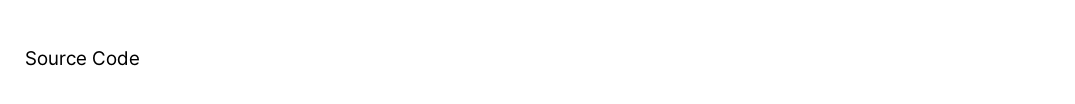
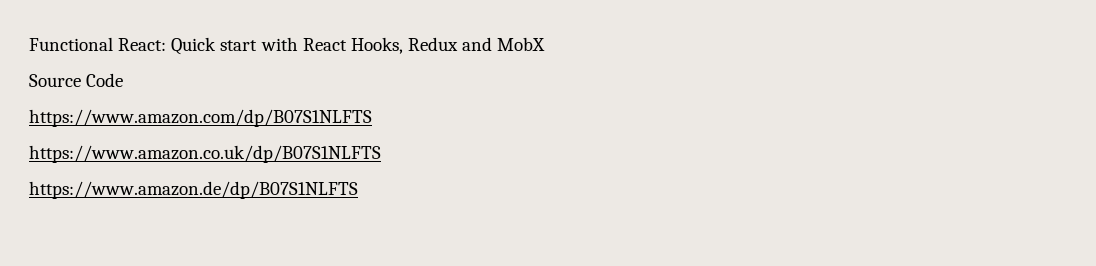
(25, 58) none -> [29,37,546,55] Functional React: Quick start with React Hooks, Redux and MobX //
(141, 58) none -> [29,109,372,127] [29,145,381,163] [29,181,358,199] // https://www.amazon.com/dp/B07S1NLFTS // https://www.amazon.co.uk/dp/B07S1NLFTS // https://www.amazon.de/dp/B07S1NLFTS

